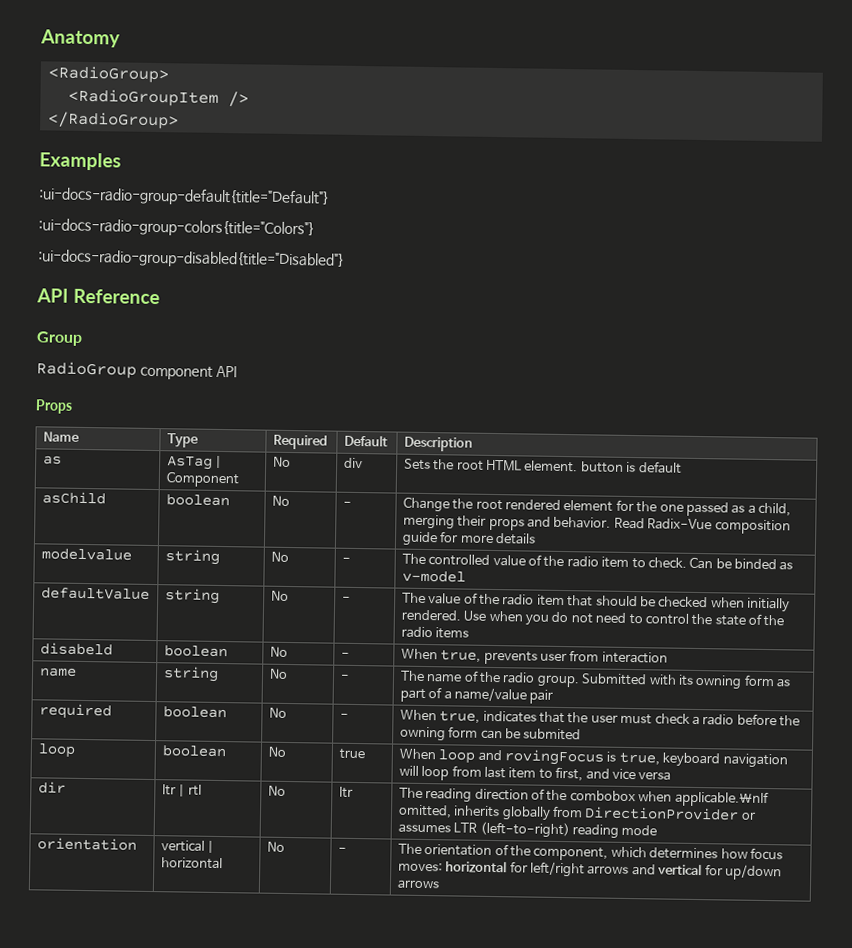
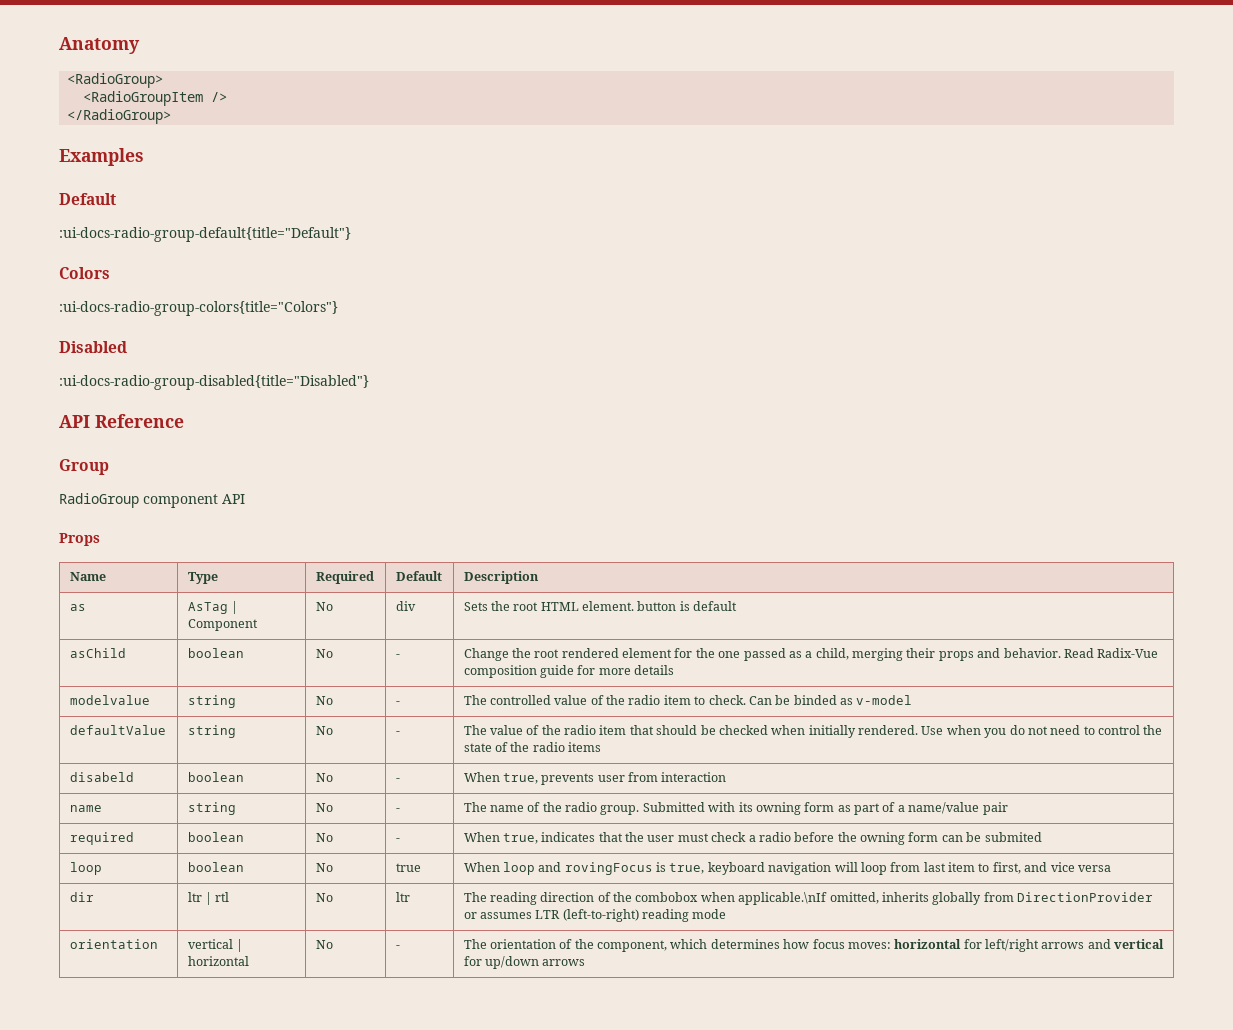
(121, 161) none -> [59,193,116,205] // Default
(330, 196) none -> [59,267,110,279] // Colors
(315, 228) none -> [59,341,127,353] // Disabled

